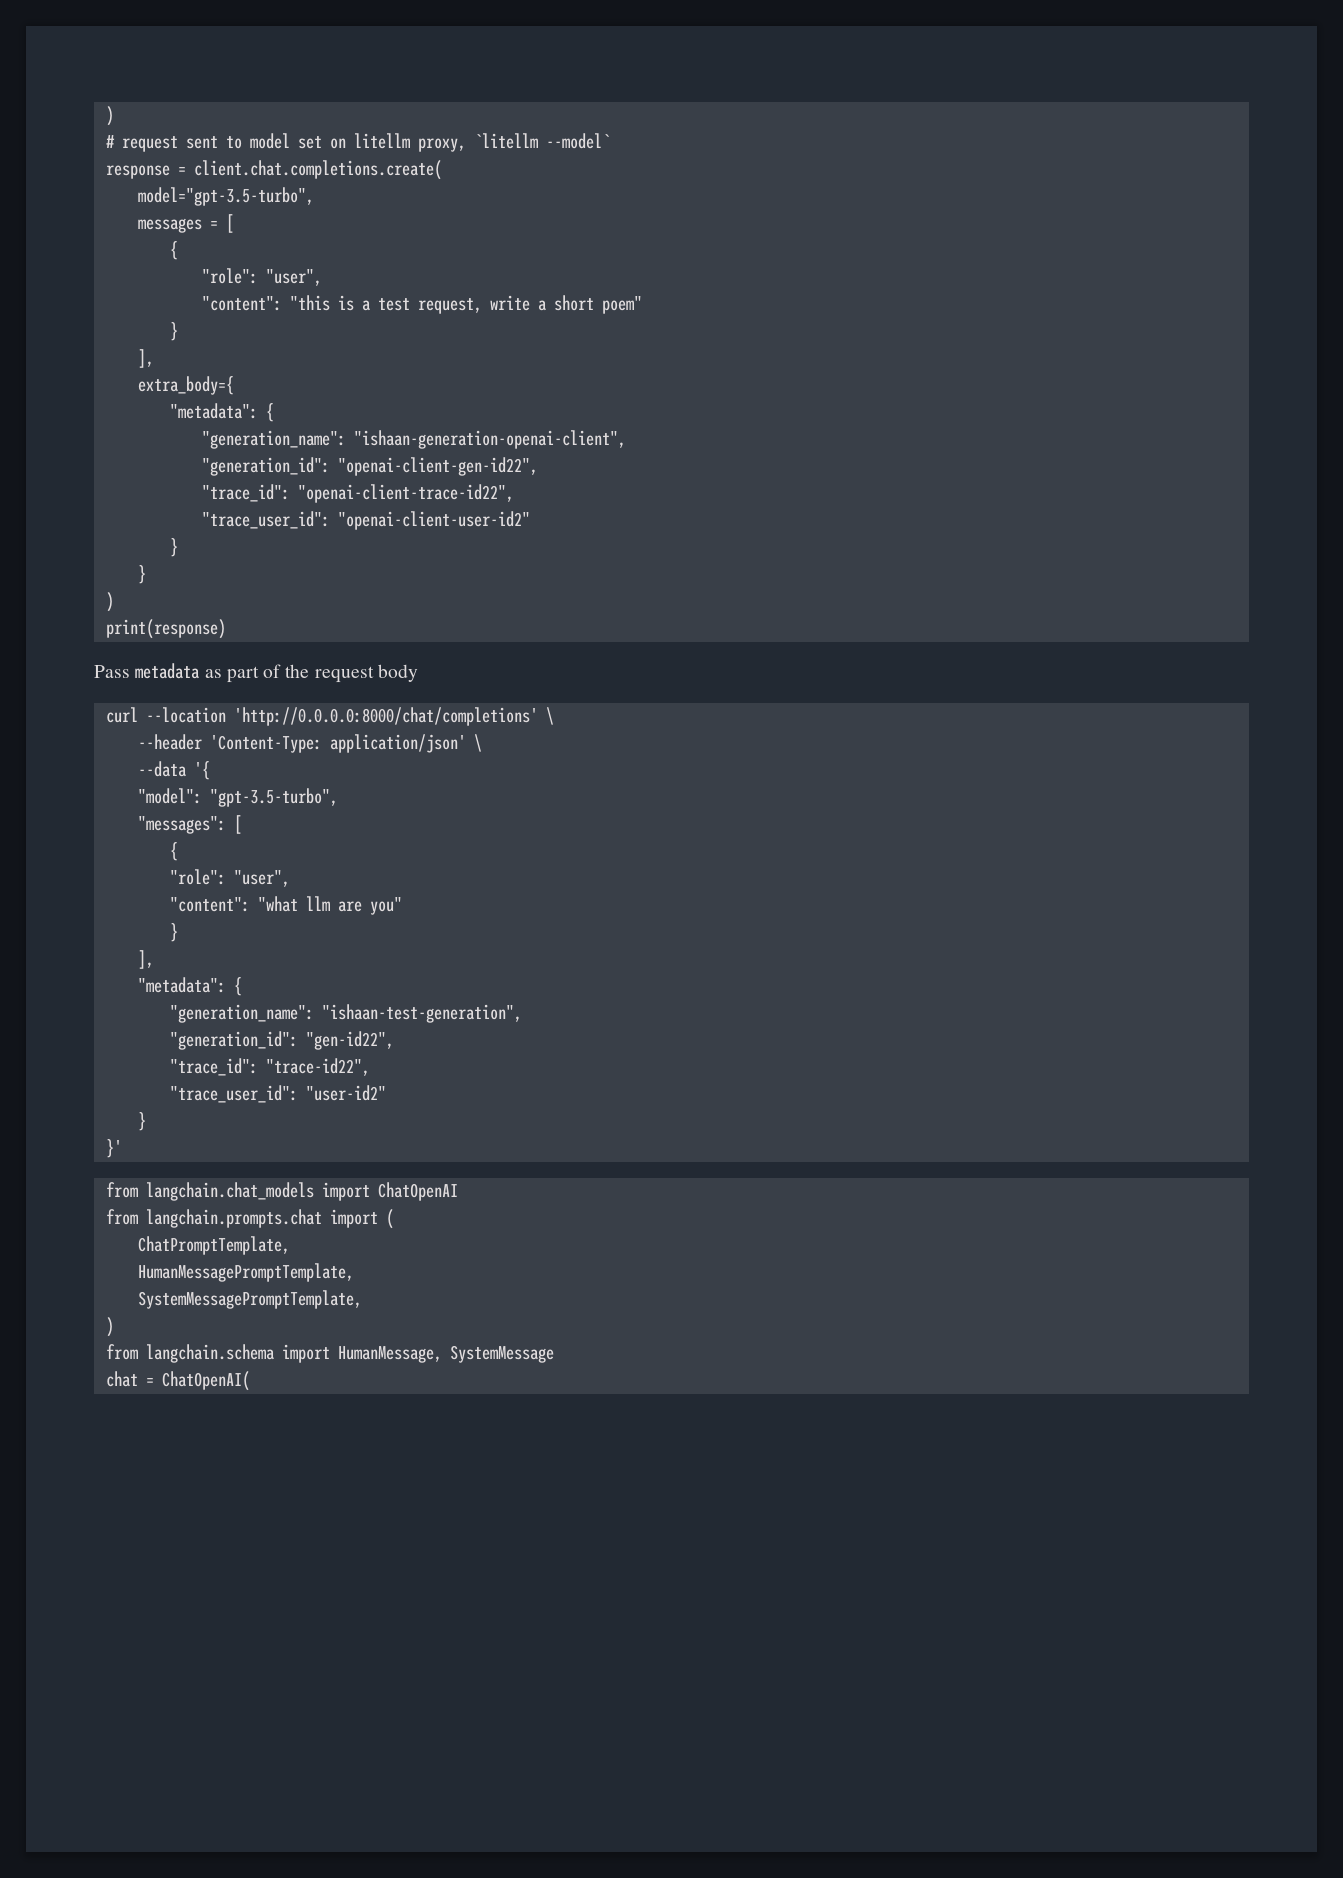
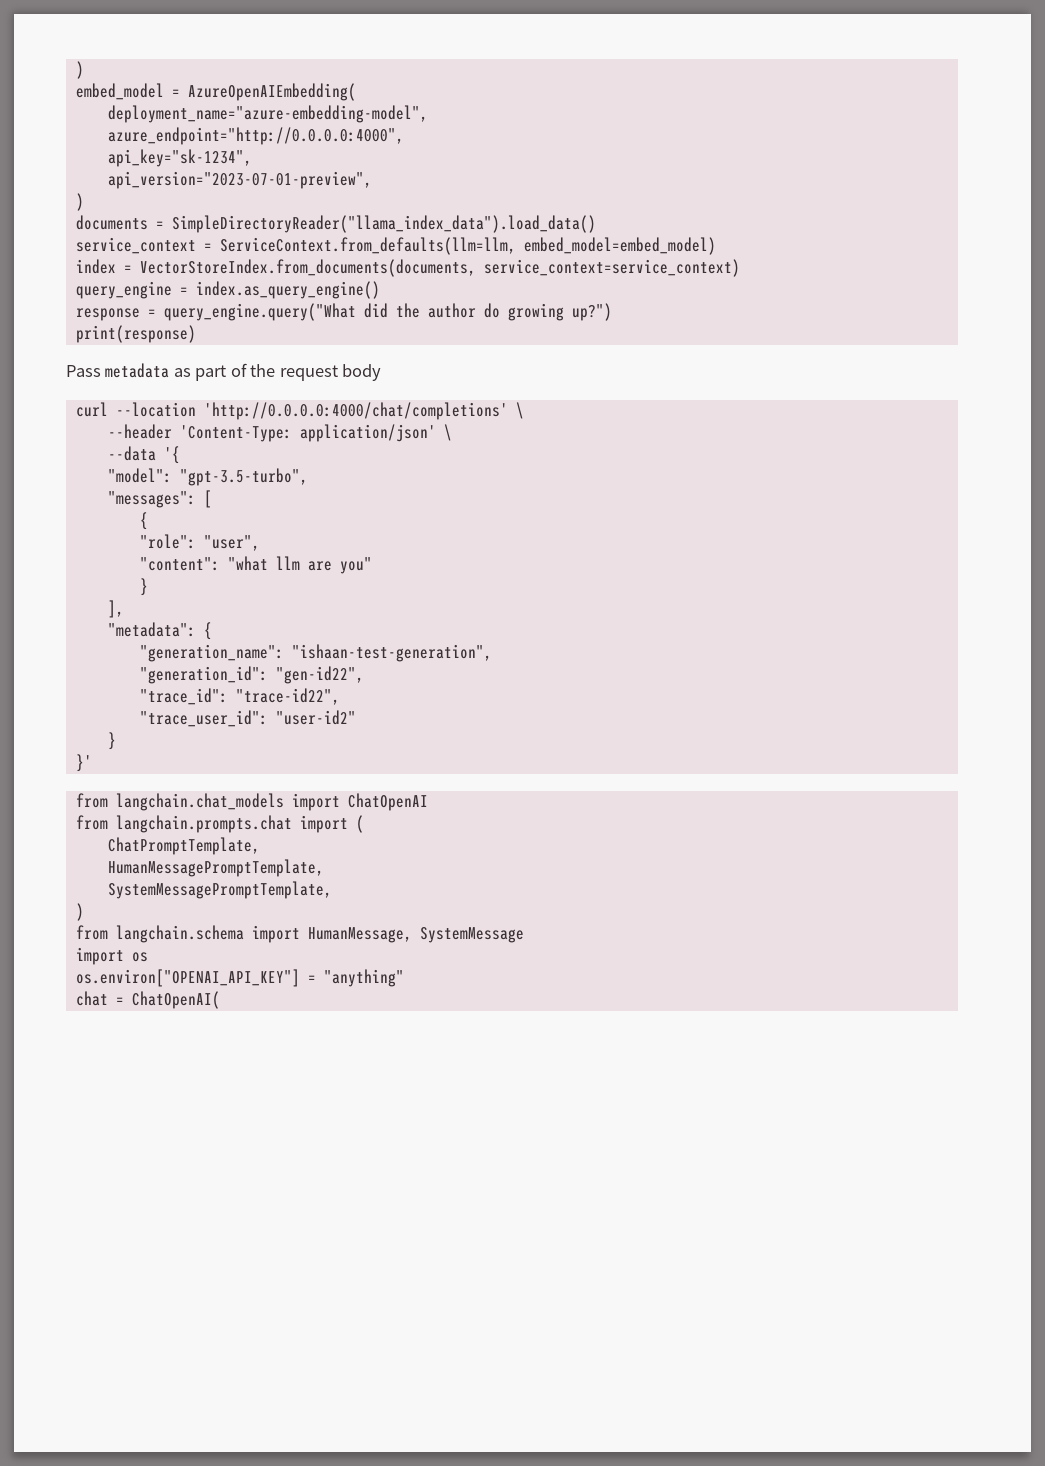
[105,106,114,126] [105,133,610,152] [105,160,442,180] [137,187,314,206] [137,214,234,233] [169,241,178,260] [201,268,322,286] [201,295,642,314] [169,322,178,341] [137,349,154,368] [137,376,234,395] [169,403,274,422] [201,430,626,449] [201,457,538,476] [201,484,514,503] [201,511,530,530] [169,538,178,557] [137,565,146,584] [105,592,114,612] ) // # request sent to model set on litellm proxy, `litellm --model` // response = client.chat.completions.create( // model="gpt-3.5-turbo", // messages = [ // { // "role": "user", // "content": "this is a test request, write a short poem" // } // ], // extra_body={ // "metadata": { // "generation_name": "ishaan-generation-openai-client", // "generation_id": "openai-client-gen-id22", // "trace_id": "openai-client-trace-id22", // "trace_user_id": "openai-client-user-id2" // } // } // ) -> [75,61,84,79] [75,83,356,101] [107,105,428,123] [107,127,404,145] [107,149,252,167] [107,171,372,189] [75,193,84,211] [75,215,596,233] [75,237,716,255] [75,259,740,277] [75,281,380,299] [75,303,612,321] ) // embed_model = AzureOpenAIEmbedding( // deployment_name="azure-embedding-model", // azure_endpoint="http://0.0.0.0:4000", // api_key="sk-1234", // api_version="2023-07-01-preview", // ) // documents = SimpleDirectoryReader("llama_index_data").load_data() // service_context = ServiceContext.from_defaults(llm=llm, embed_model=embed_model) // index = VectorStoreIndex.from_documents(documents, service_context=service_context) // query_engine = index.as_query_engine() // response = query_engine.query("What did the author do growing up?")
[233,707,538,726] 'http://0.0.0.0:8000/chat/completions' -> [203,402,508,420] 'http://0.0.0.0:4000/chat/completions'
(554, 1354) none -> [75,947,148,965] [75,969,404,987] // import os // os.environ["OPENAI_API_KEY"] = "anything"

